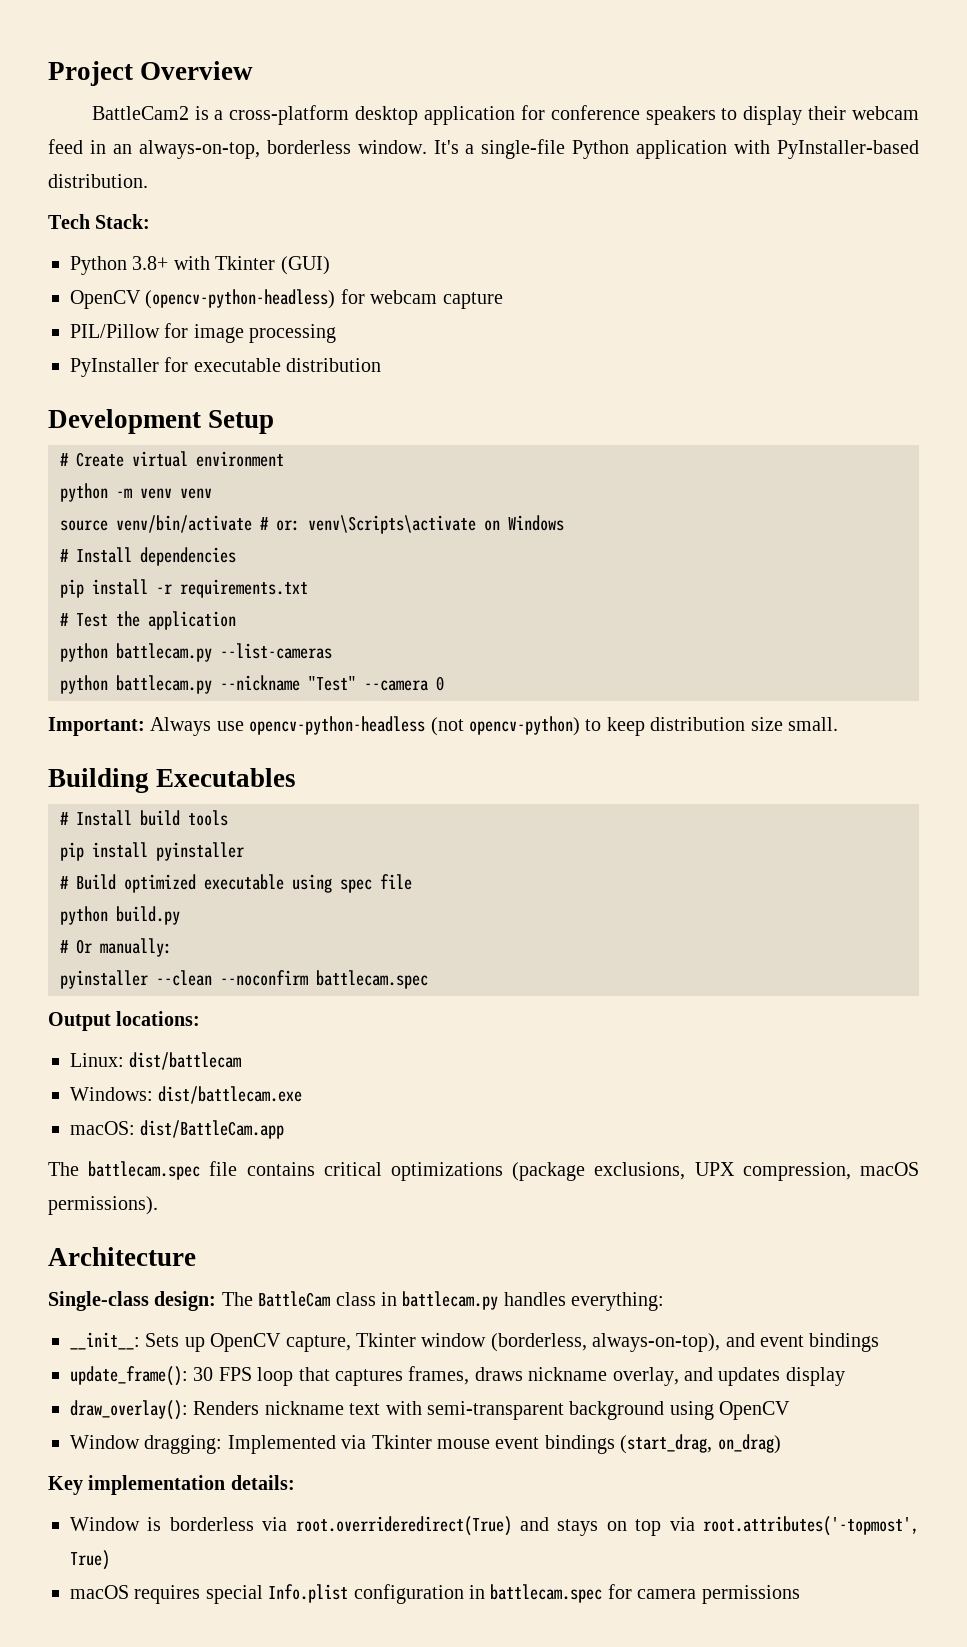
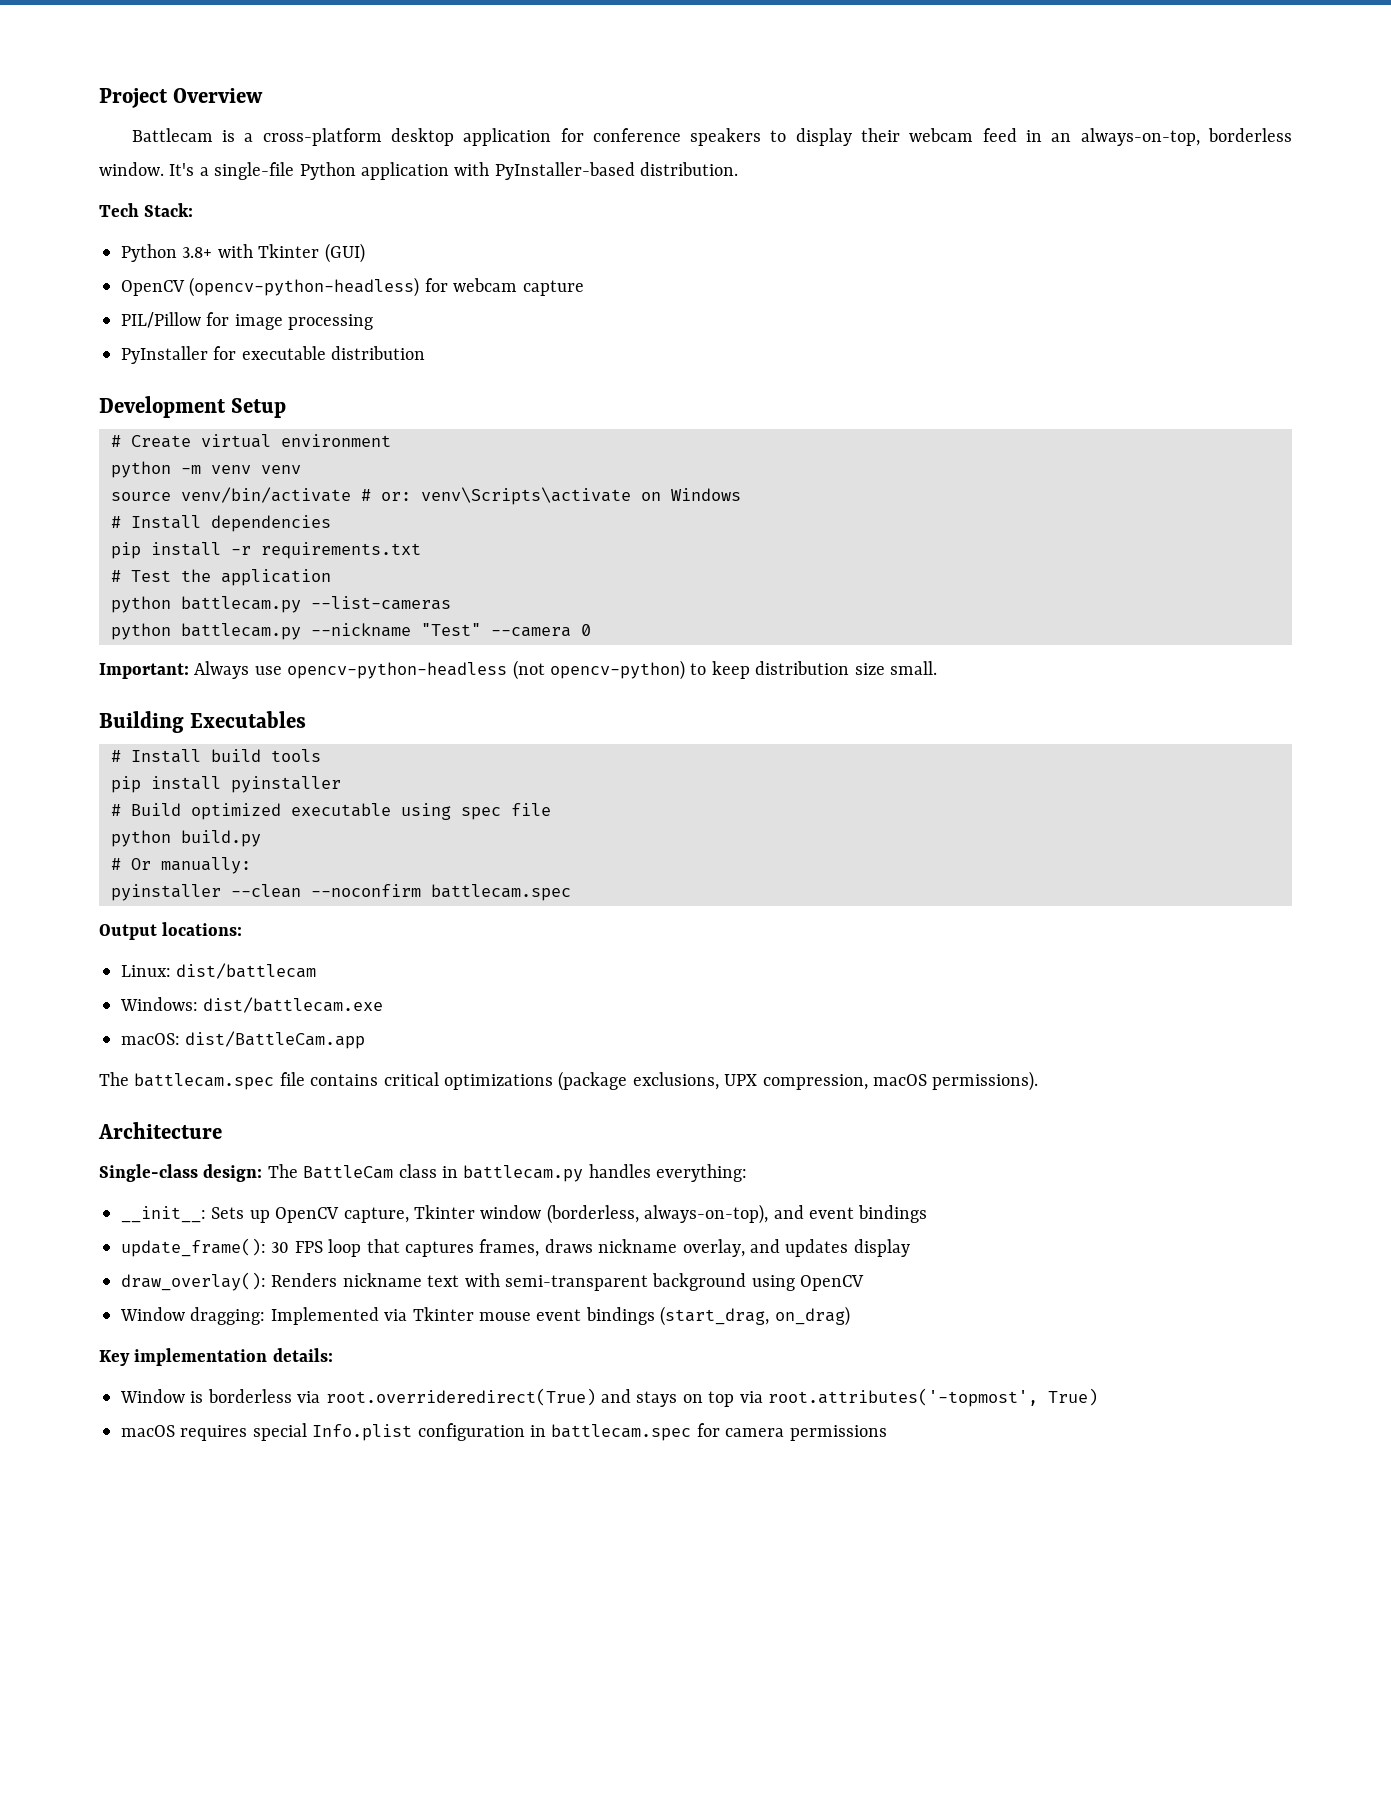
[91,106,189,120] BattleCam2 -> [131,128,213,142] Battlecam

